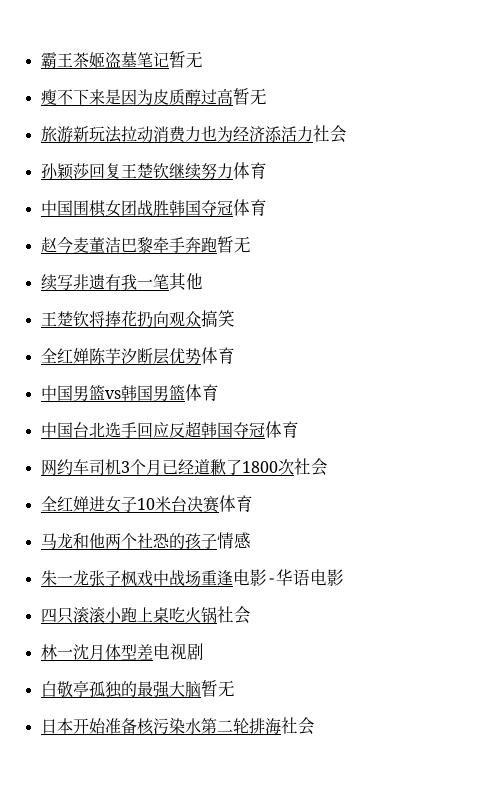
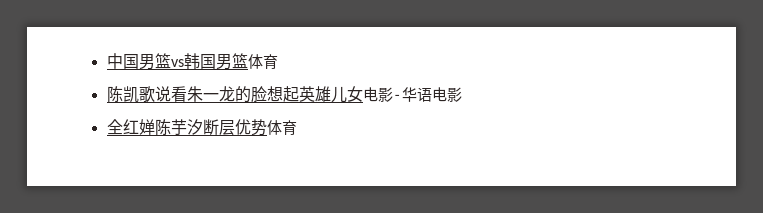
[40,51,203,68] [40,88,267,106] [40,125,347,143] [40,162,267,180] [40,199,267,217] [40,236,251,254] [40,273,203,291] [40,310,235,327] 霸王茶姬盗墓笔记暂无 // 瘦不下来是因为皮质醇过高暂无 // 旅游新玩法拉动消费力也为经济添活力社会 // 孙颖莎回复王楚钦继续努力体育 // 中国围棋女团战胜韩国夺冠体育 // 赵今麦董洁巴黎牵手奔跑暂无 // 续写非遗有我一笔其他 // 王楚钦将捧花扔向观众搞笑 -> [106,53,278,70] [106,86,462,103] 中国男篮vs韩国男篮体育 // 陈凯歌说看朱一龙的脸想起英雄儿女电影-华语电影
[40,384,219,401] [40,421,299,438] [40,458,328,476] [40,495,253,513] [40,532,251,550] [40,569,344,587] [40,606,251,624] [40,643,204,660] [40,680,235,698] [40,717,315,735] // 中国男篮vs韩国男篮体育 // 中国台北选手回应反超韩国夺冠体育 // 网约车司机3个月已经道歉了1800次社会 // 全红婵进女子10米台决赛体育 // 马龙和他两个社恐的孩子情感 // 朱一龙张子枫戏中战场重逢电影-华语电影 // 四只滚滚小跑上桌吃火锅社会 // 林一沈月体型差电视剧 // 白敬亭孤独的最强大脑暂无 // 日本开始准备核污染水第二轮排海社会 -> (297, 127) none

